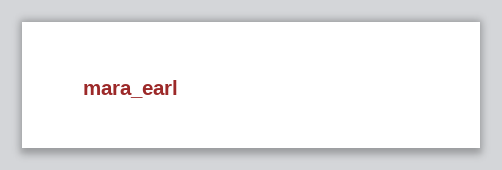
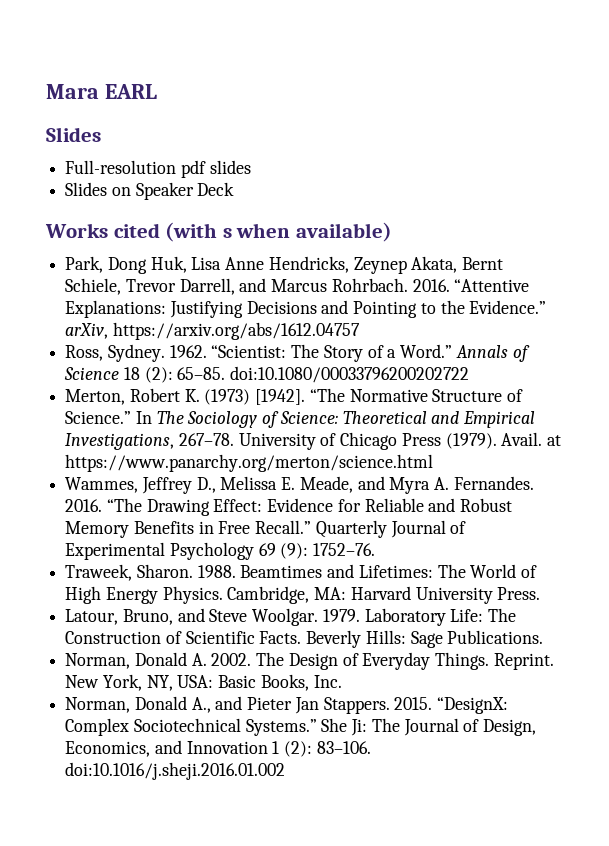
[83,80,178,98] mara_earl -> [46,84,157,99] [46,127,101,142] [65,160,251,178] [65,182,235,200] [45,222,392,242] [65,256,504,274] [65,278,530,295] [65,300,547,318] [65,322,360,340] [65,344,530,362] [64,366,470,383] [65,388,524,405] [65,411,536,428] [65,432,562,450] [65,454,434,472] [65,476,534,494] [65,498,513,516] [65,520,467,538] [65,542,376,560] [65,564,538,581] [65,586,541,604] [65,608,517,626] [65,630,544,648] [65,652,554,670] [65,674,342,691] [65,696,509,714] [65,718,537,736] [65,740,371,757] [65,762,286,780] Mara EARL // Slides // Full-resolution pdf slides // Slides on Speaker Deck // Works cited (with s when available) // Park, Dong Huk, Lisa Anne Hendricks, Zeynep Akata, Bernt Schiele, Trevor Darrell, and Marcus Rohrbach. 2016. “Attentive Explanations: Justifying Decisions and Pointing to the Evidence.” arXiv, https://arxiv.org/abs/1612.04757 // Ross, Sydney. 1962. “Scientist: The Story of a Word.” Annals of Science 18 (2): 65–85. doi:10.1080/00033796200202722 // Merton, Robert K. (1973) [1942]. “The Normative Structure of Science.” In The Sociology of Science: Theoretical and Empirical Investigations, 267–78. University of Chicago Press (1979). Avail. at https://www.panarchy.org/merton/science.html // Wammes, Jeffrey D., Melissa E. Meade, and Myra A. Fernandes. 2016. “The Drawing Effect: Evidence for Reliable and Robust Memory Benefits in Free Recall.” Quarterly Journal of Experimental Psychology 69 (9): 1752–76. // Traweek, Sharon. 1988. Beamtimes and Lifetimes: The World of High Energy Physics. Cambridge, MA: Harvard University Press. // Latour, Bruno, and Steve Woolgar. 1979. Laboratory Life: The Construction of Scientific Facts. Beverly Hills: Sage Publications. // Norman, Donald A. 2002. The Design of Everyday Things. Reprint. New York, NY, USA: Basic Books, Inc. // Norman, Donald A., and Pieter Jan Stappers. 2015. “DesignX: Complex Sociotechnical Systems.” She Ji: The Journal of Design, Economics, and Innovation 1 (2): 83–106. doi:10.1016/j.sheji.2016.01.002

